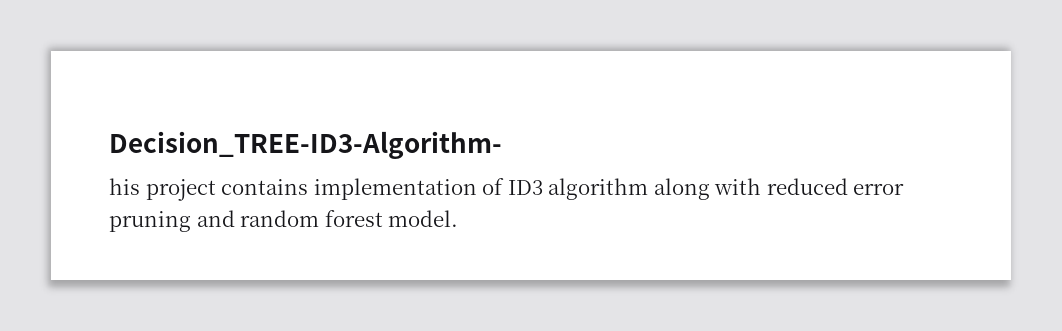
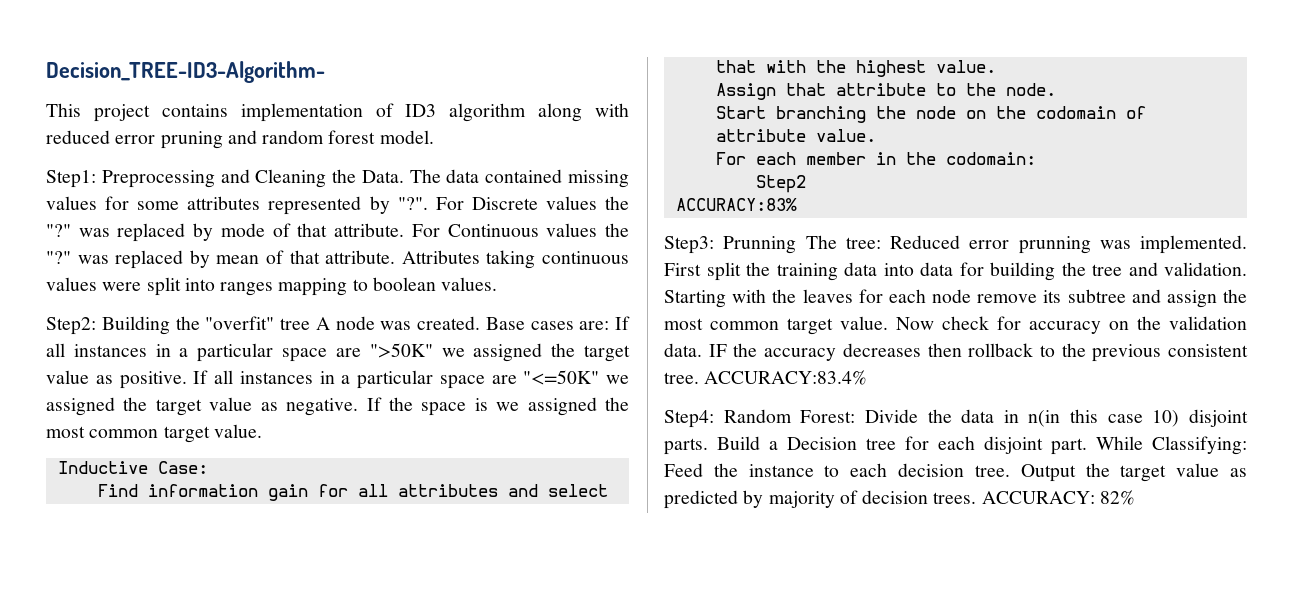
[109,178,140,195] his -> [46,103,81,117] This
(459, 218) none -> [46,169,629,188] [46,196,630,215] [46,223,630,242] [46,250,629,269] [46,277,498,296] [46,316,630,335] [46,343,631,362] [46,370,629,389] [46,397,629,416] [46,424,262,443] [57,461,208,474] [97,484,608,501] [715,60,996,77] [715,83,1056,100] [715,106,1146,123] [715,129,876,142] [715,152,1036,165] [755,175,806,193] [675,198,797,211] [664,235,1247,254] [664,262,1247,281] [664,289,1247,308] [664,316,1247,335] [664,343,1248,362] [664,370,868,385] [664,409,1248,428] [664,436,1247,455] [664,463,1247,482] [664,490,1135,509] // Step1: Preprocessing and Cleaning the Data. The data contained missing values for some attributes represented by "?". For Discrete values the "?" was replaced by mode of that attribute. For Continuous values the "?" was replaced by mean of that attribute. Attributes taking continuous values were split into ranges mapping to boolean values. // Step2: Building the "overfit" tree A node was created. Base cases are: If all instances in a particular space are ">50K" we assigned the target value as positive. If all instances in a particular space are "<=50K" we assigned the target value as negative. If the space is we assigned the most common target value. // Inductive Case: // Find information gain for all attributes and select that with the highest value. // Assign that attribute to the node. // Start branching the node on the codomain of attribute value. // For each member in the codomain: // Step2 // ACCURACY:83% // Step3: Prunning The tree: Reduced error prunning was implemented. First split the training data into data for building the tree and validation. Starting with the leaves for each node remove its subtree and assign the most common target value. Now check for accuracy on the validation data. IF the accuracy decreases then rollback to the previous consistent tree. ACCURACY:83.4% // Step4: Random Forest: Divide the data in n(in this case 10) disjoint parts. Build a Decision tree for each disjoint part. While Classifying: Feed the instance to each decision tree. Output the target value as predicted by majority of decision trees. ACCURACY: 82%

